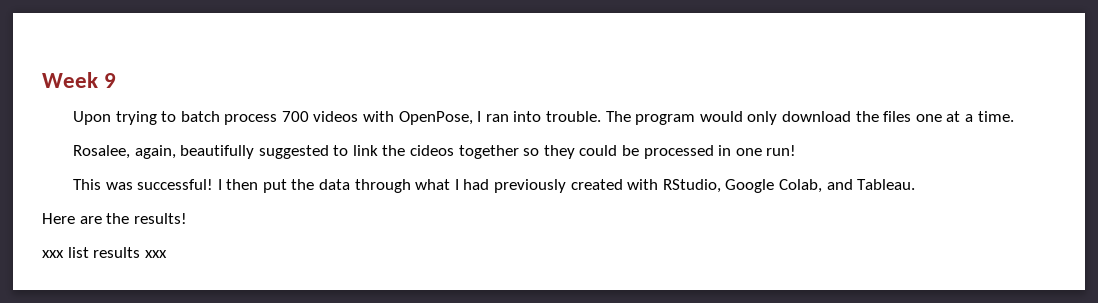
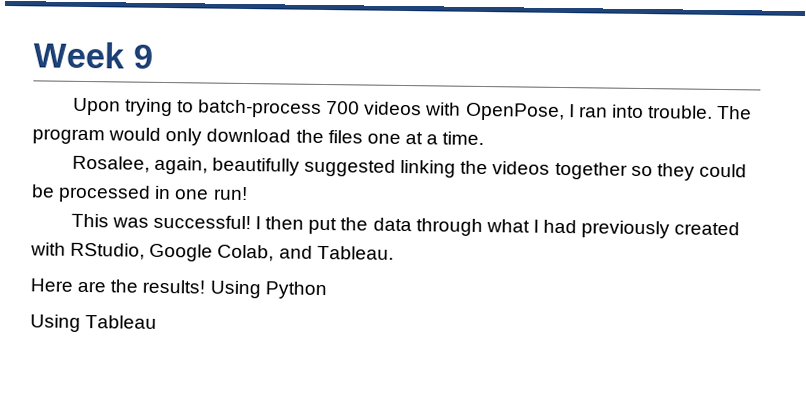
[180,111,278,125] batch process -> [197,99,322,118] batch-process
[333,145,455,156] to link the cideos -> [400,159,551,178] linking the videos
[42,247,167,258] // xxx list results xxx -> [209,280,327,300] [30,314,158,332] Using Python // Using Tableau

